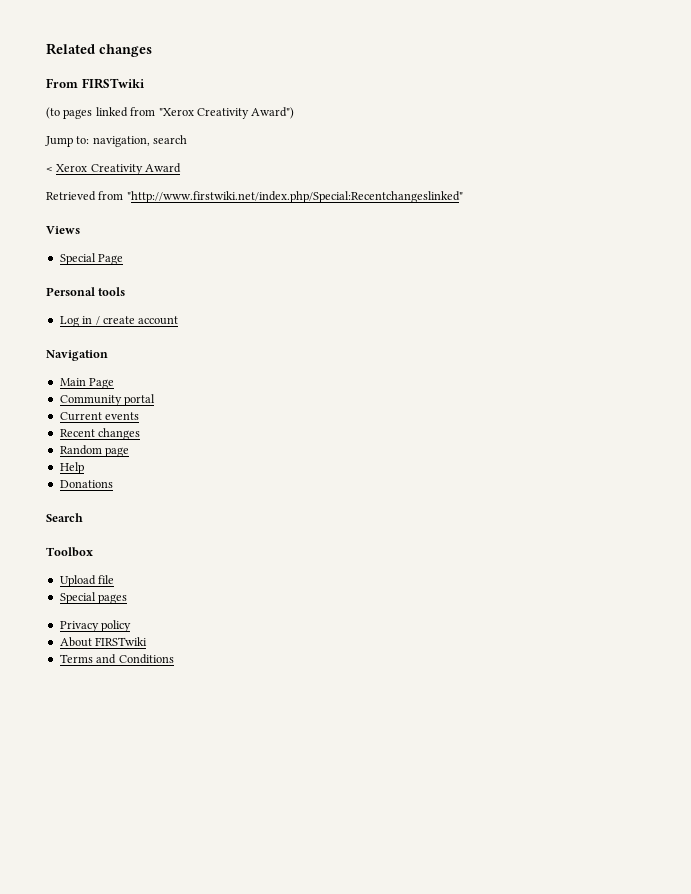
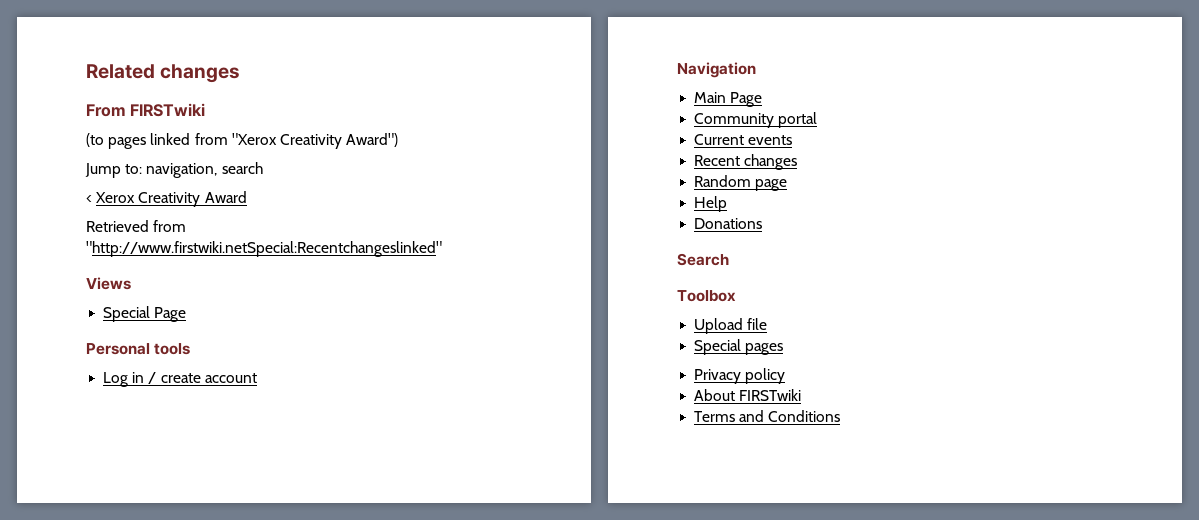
[126,191,463,203] "http://www.firstwiki.net/index.php/Special:Recentchangeslinked" -> [86,241,442,257] "http://www.firstwiki.netSpecial:Recentchangeslinked"

